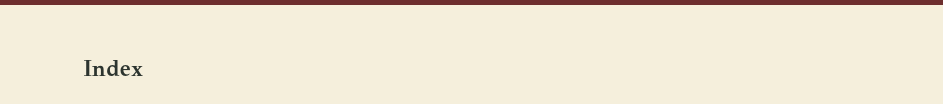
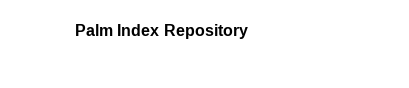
[83,60,143,77] Index -> [75,24,248,39] Palm Index Repository

